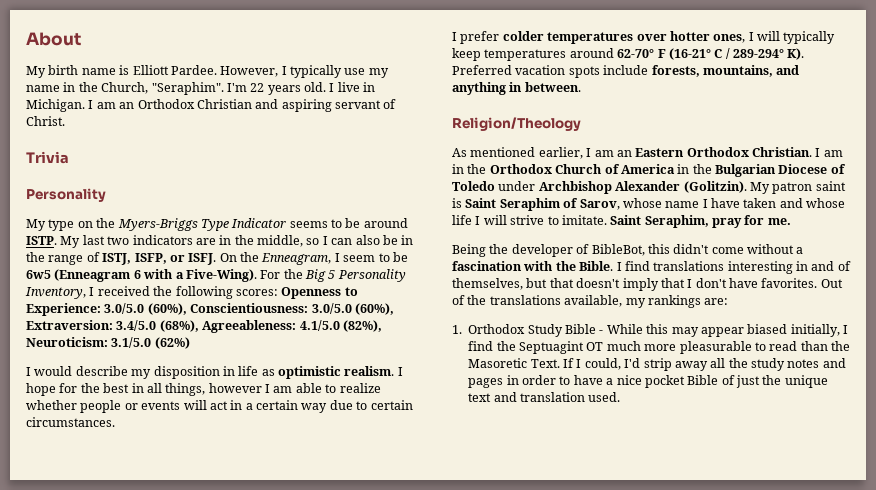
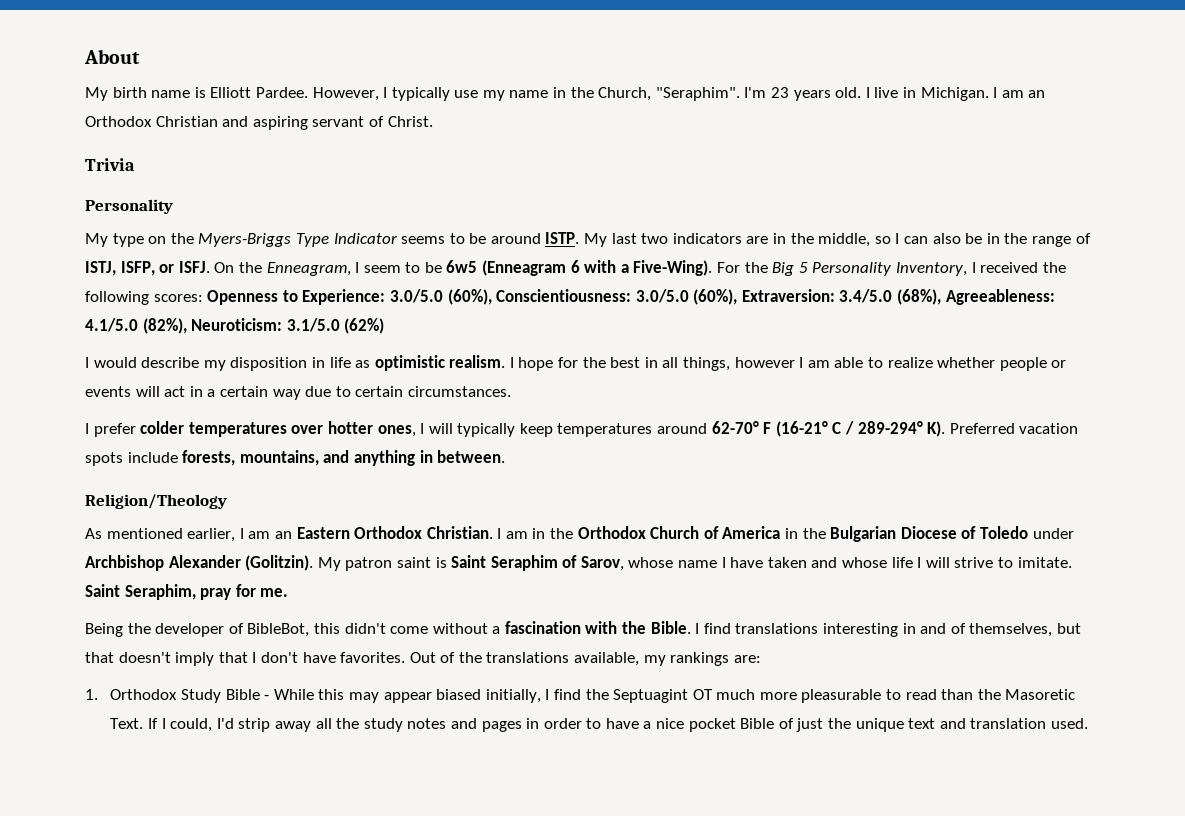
[250,83,265,92] 22 -> [771,87,790,98] 23

